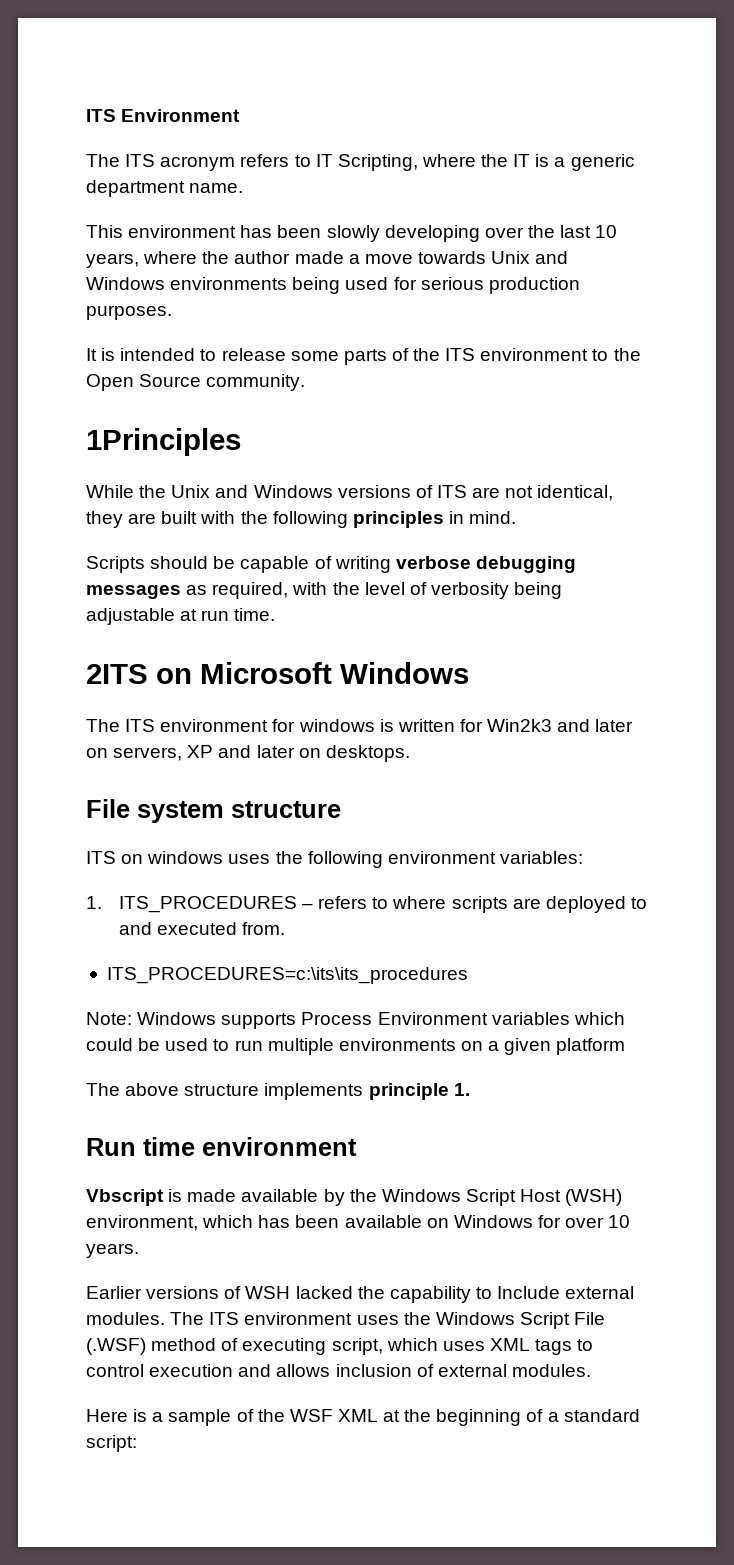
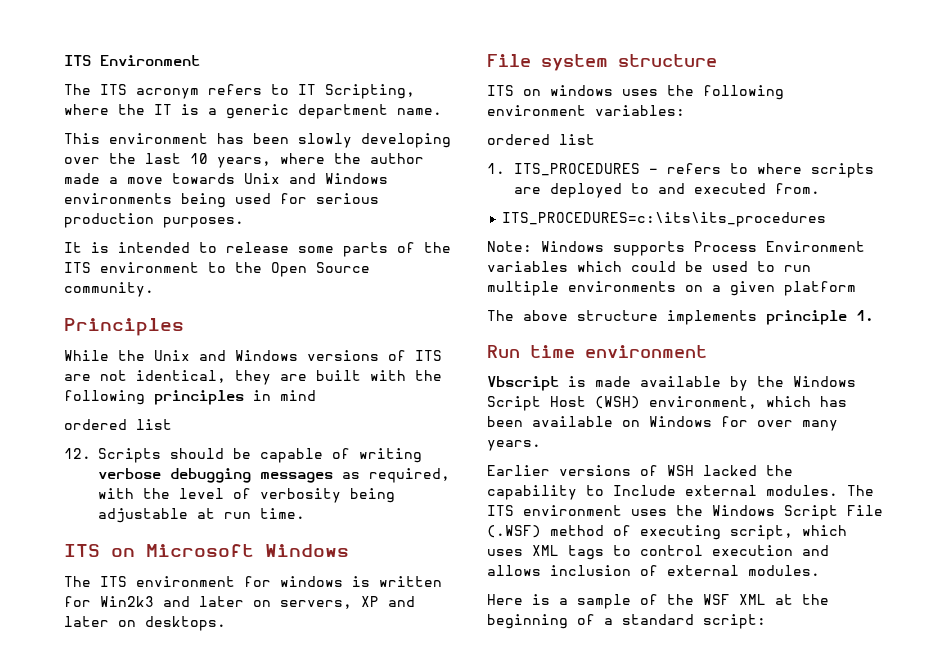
[86,428,241,456] 1Principles -> [64,318,184,336] Principles
[469,511,517,524] mind. // -> [280,390,316,401] [64,419,172,430] [64,448,91,459] mind // ordered list // 12.
[86,664,148,684] 2ITS -> [64,544,100,557] ITS
(583, 857) none -> [487,134,595,145] // ordered list
[608,1215,631,1228] 10 -> [802,420,838,431] many

